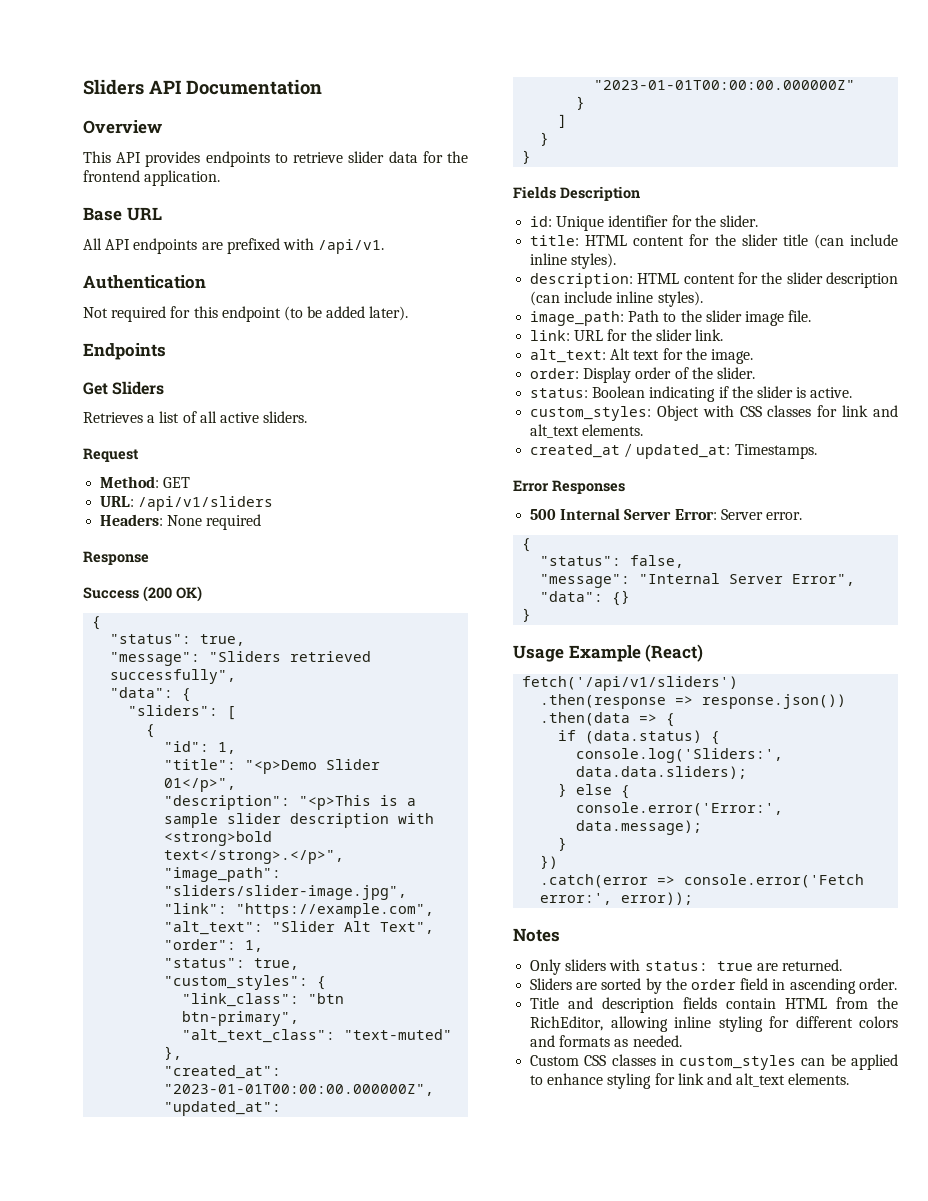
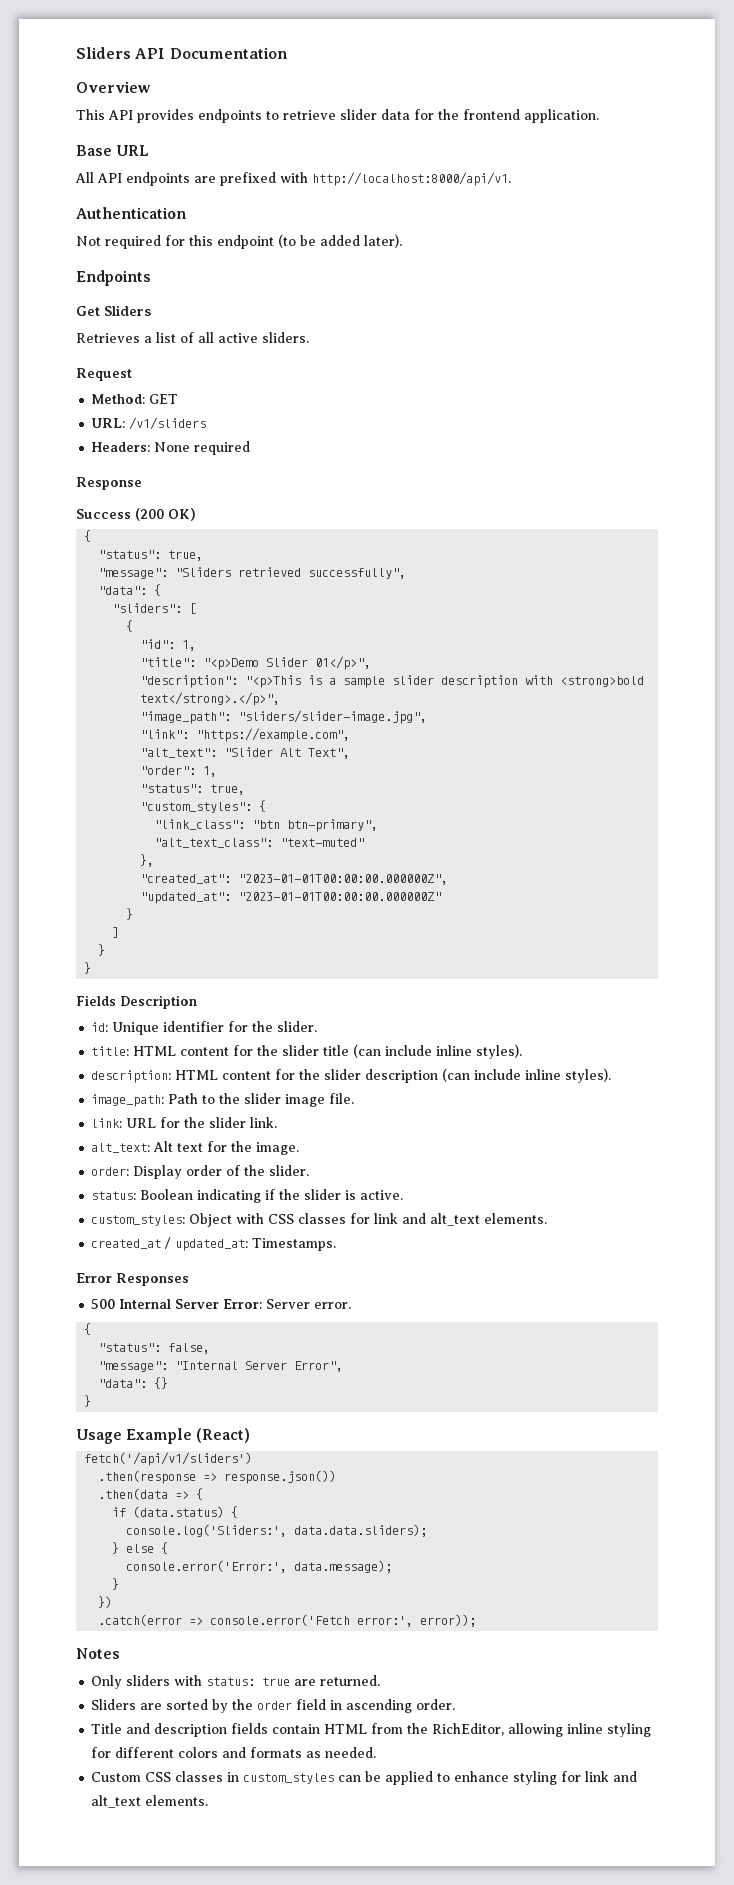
[318,239,385,254] /api/v1. -> [312,172,511,186] http://localhost:8000/api/v1.
[138,496,274,511] /api/v1/sliders -> [129,417,207,430] /v1/sliders

